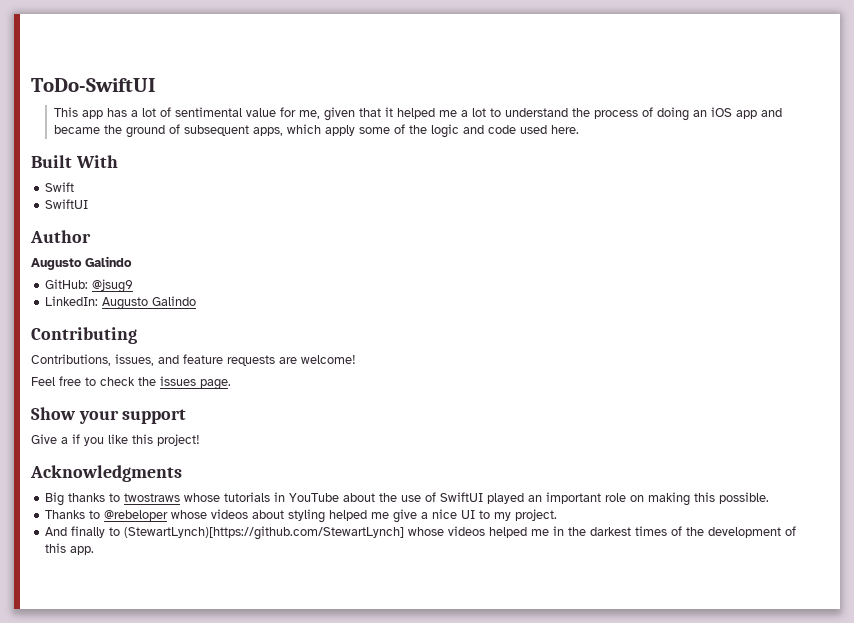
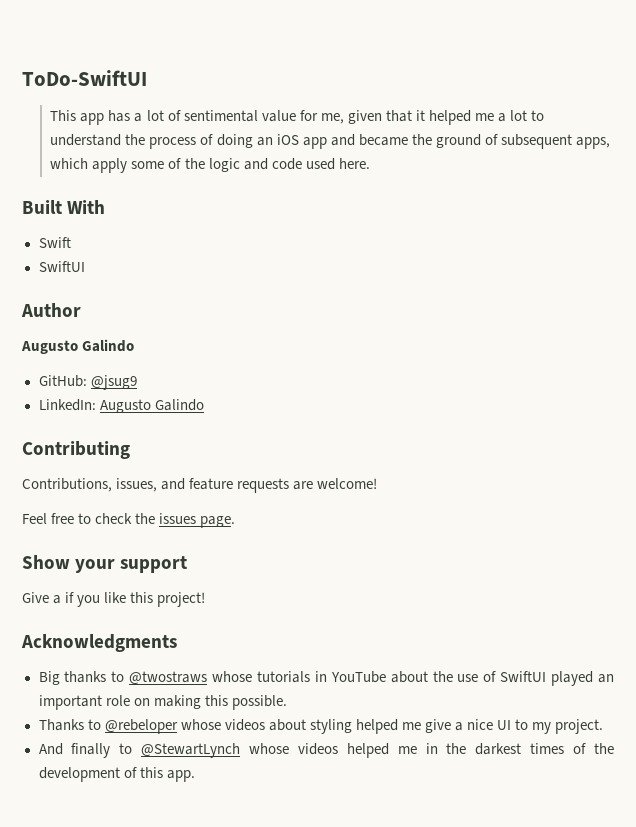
[124,493,181,502] twostraws -> [129,671,208,684] @twostraws
[124,526,405,540] (StewartLynch)[https://github.com/StewartLynch] -> [141,743,241,758] @StewartLynch

